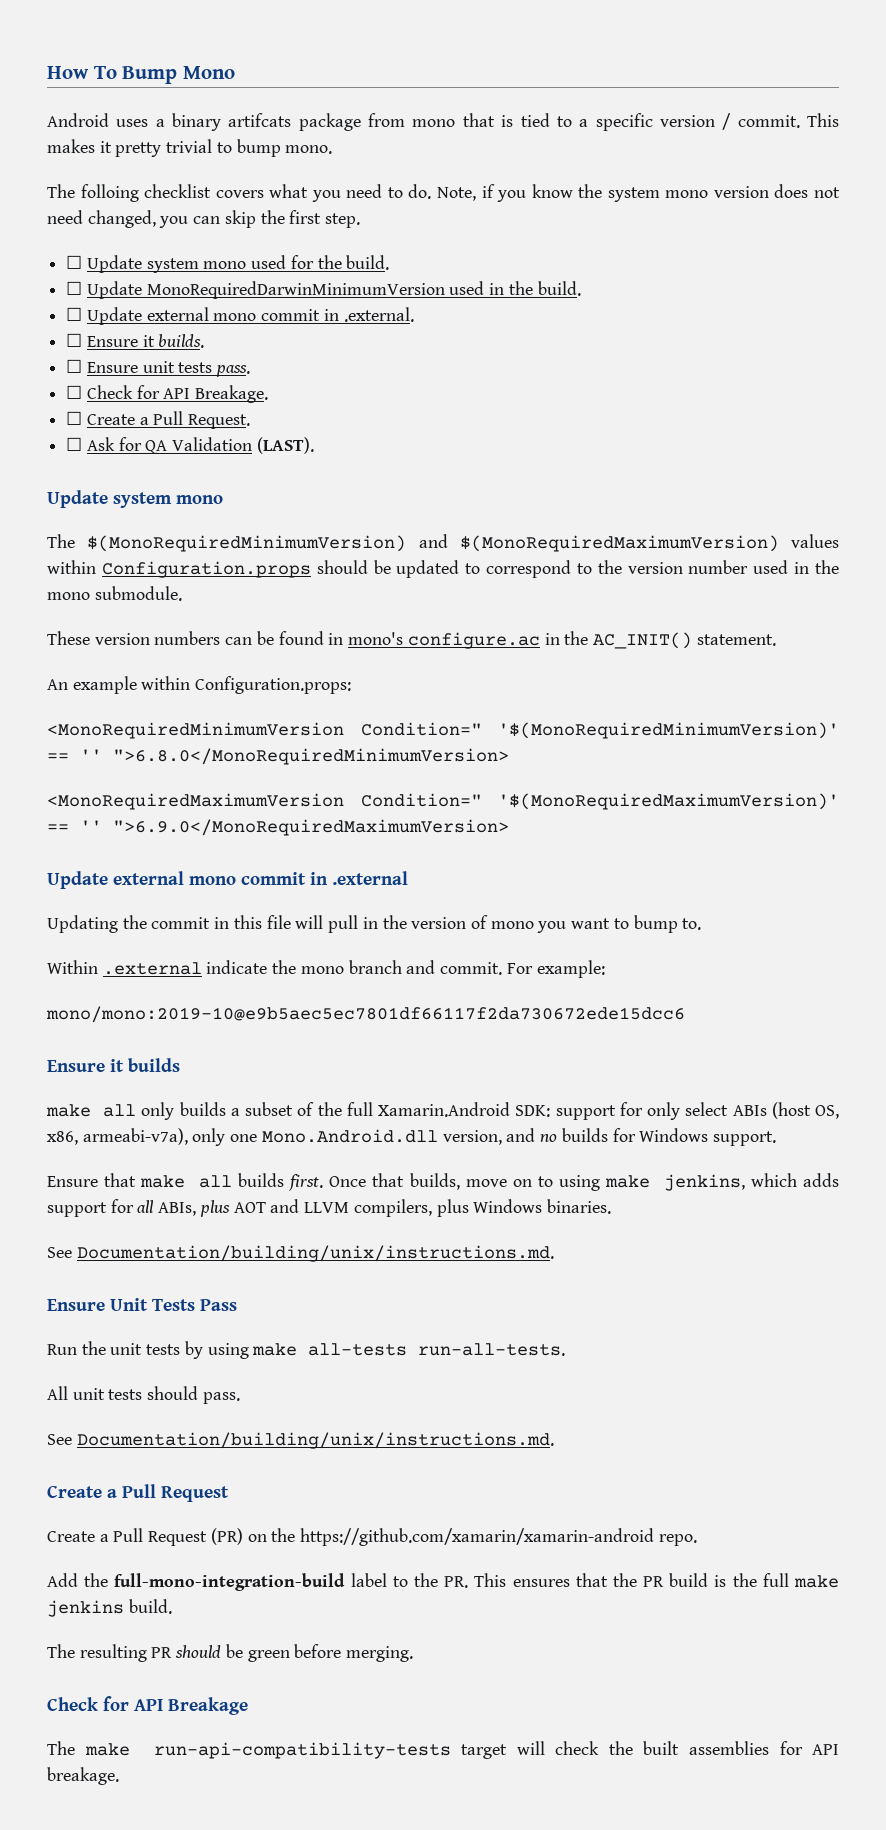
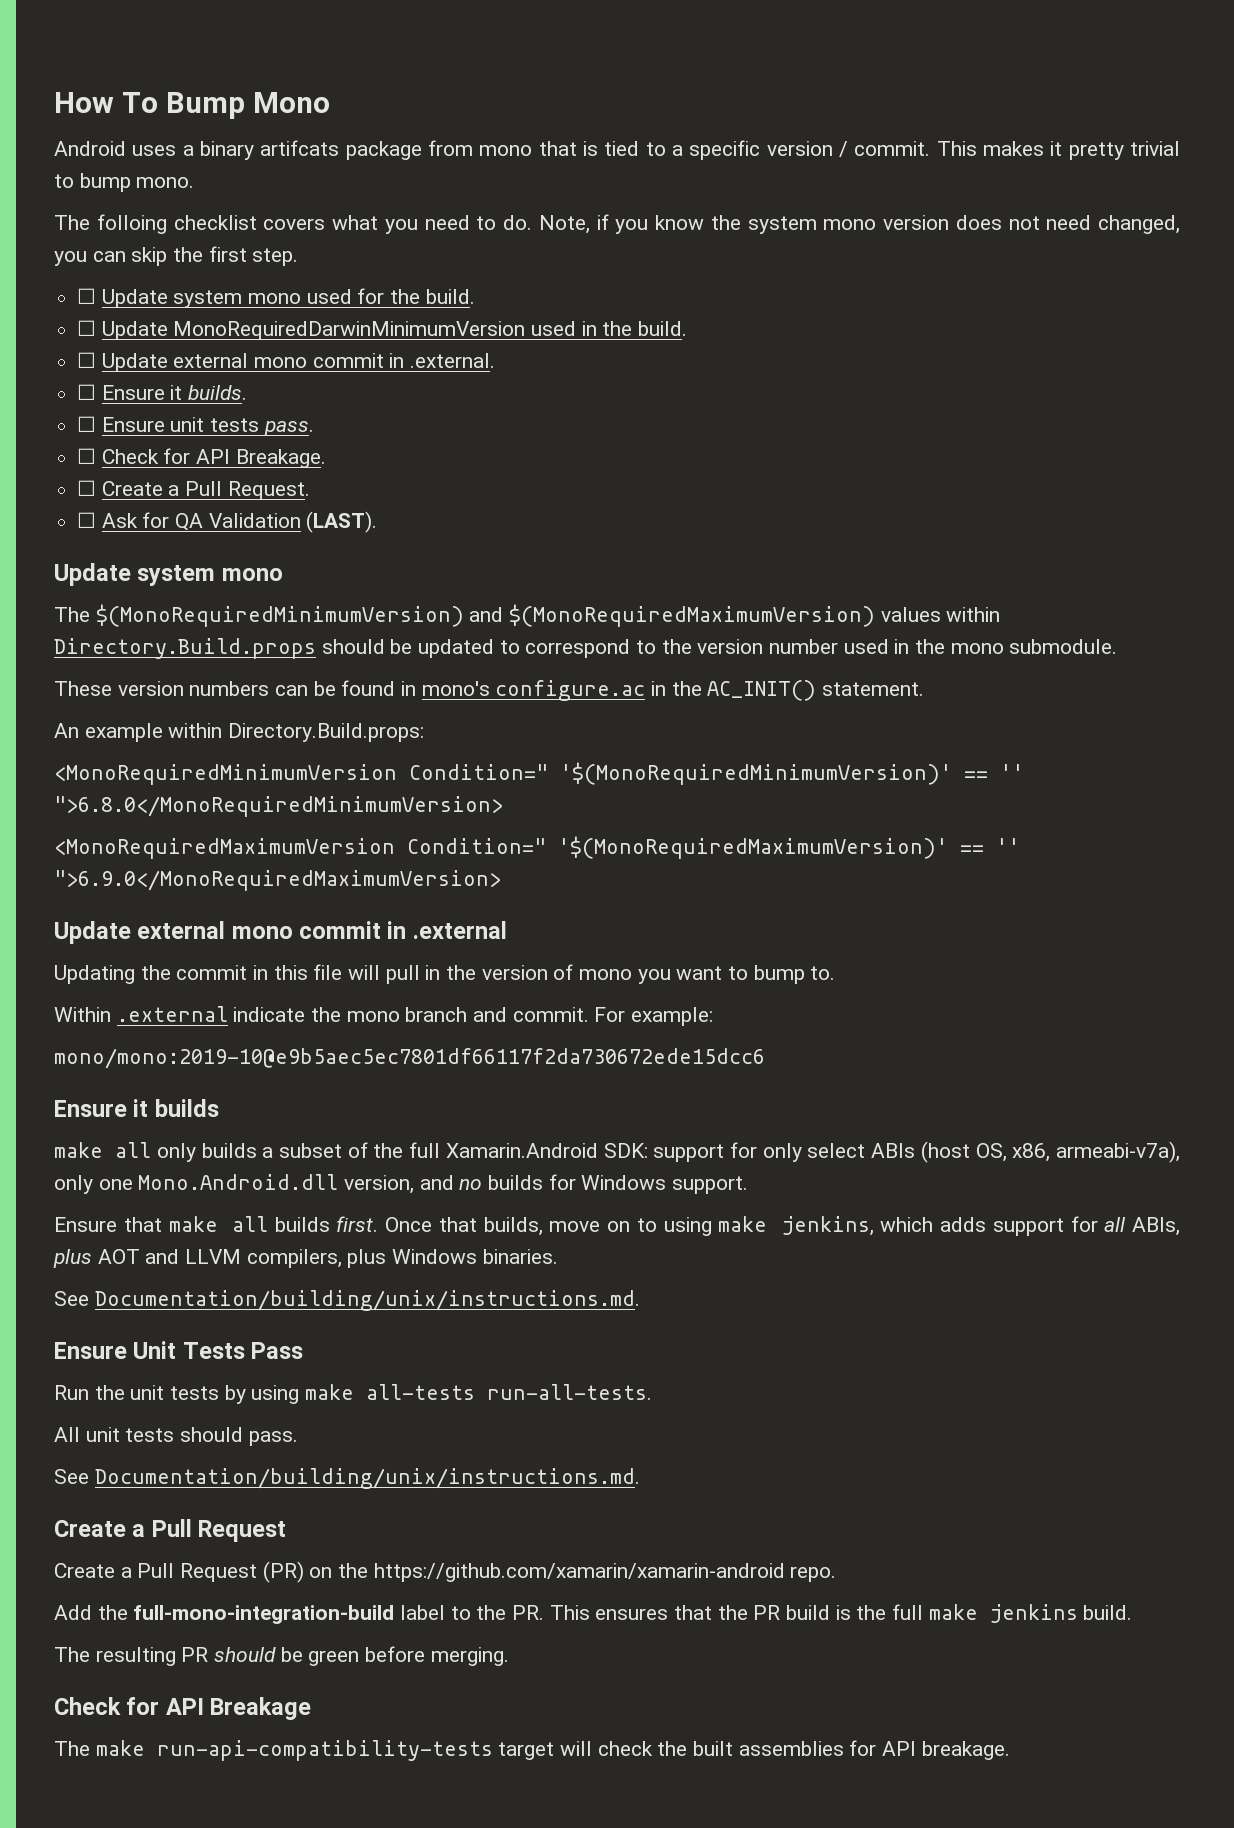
[101,561,311,578] Configuration.props -> [54,638,316,659] Directory.Build.props
[195,676,352,694] Configuration.props: -> [228,723,425,742] Directory.Build.props:

